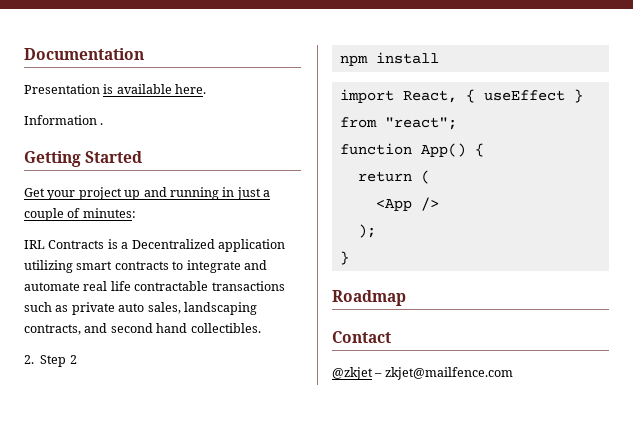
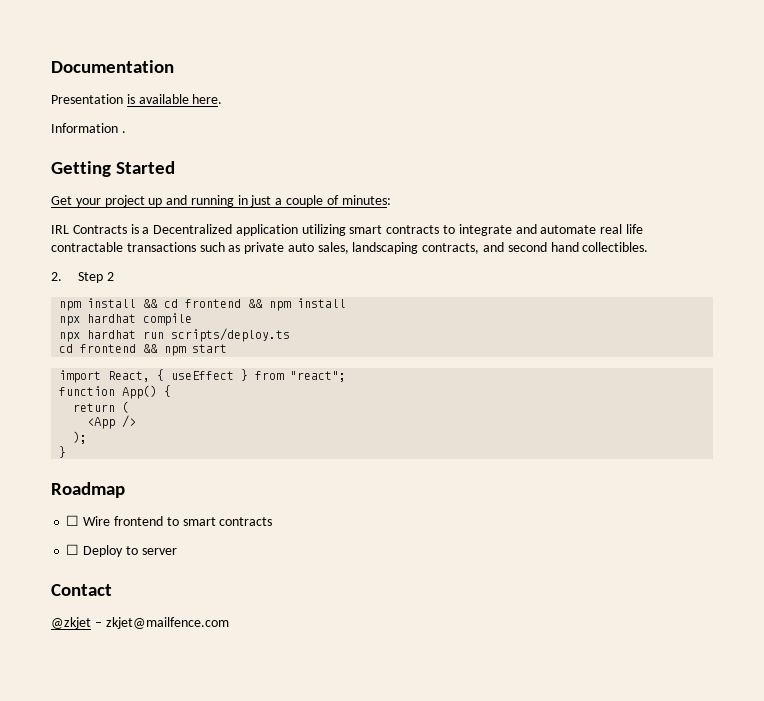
(439, 58) none -> [143,298,347,311] [59,313,193,326] [59,328,291,342] [59,344,228,356] && cd frontend && npm install // npx hardhat compile // npx hardhat run scripts/deploy.ts // cd frontend && npm start
(406, 298) none -> [66,515,273,526] [66,544,177,557] // ☐ Wire frontend to smart contracts // ☐ Deploy to server

